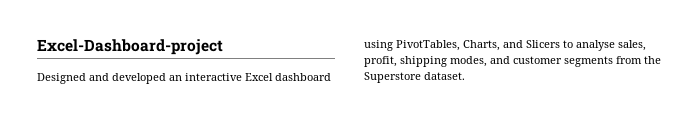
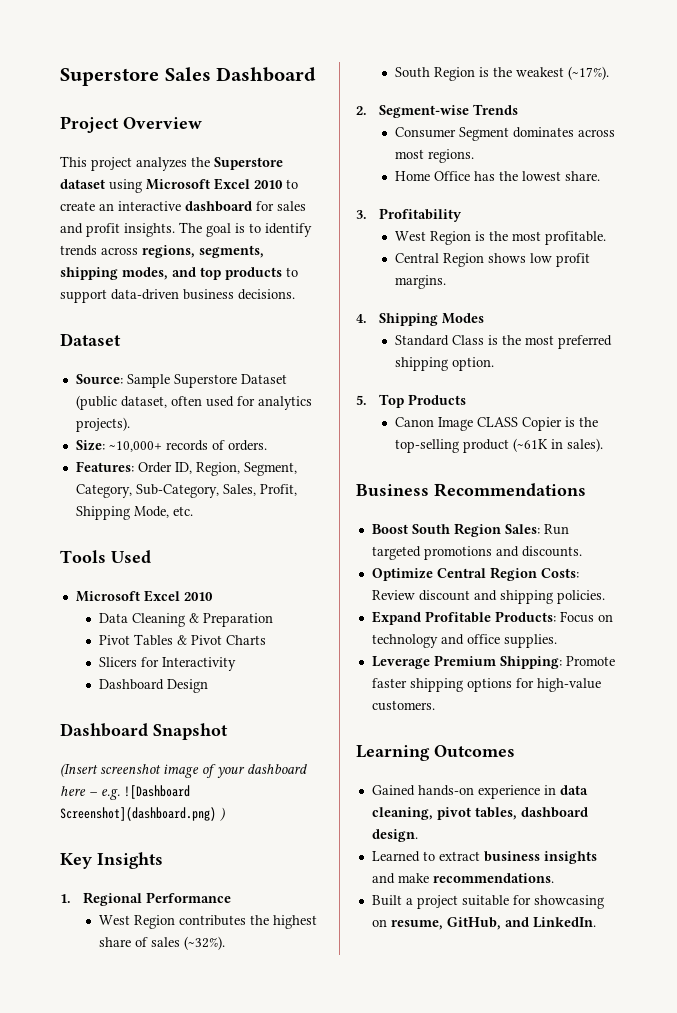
[37,39,223,55] [37,73,331,84] [364,40,646,51] [364,56,661,67] [364,72,465,83] Excel-Dashboard-project // Designed and developed an interactive Excel dashboard using PivotTables, Charts, and Slicers to analyse sales, profit, shipping modes, and customer segments from the Superstore dataset. -> [60,67,317,86] [60,116,202,133] [60,156,283,171] [60,178,298,193] [60,201,306,212] [60,222,312,237] [60,245,264,258] [60,267,298,280] [60,289,295,303] [60,333,121,346] [75,374,287,388] [75,395,312,410] [75,417,130,432] [75,440,267,452] [75,461,297,476] [75,484,297,498] [75,506,193,520] [60,550,151,563] [75,590,213,602] [99,613,274,627] [99,634,267,646] [99,657,237,671] [99,679,209,693] [60,723,228,740] [60,763,307,778] [60,785,190,800] [60,807,225,821] [60,852,163,869] [60,892,232,906] [99,915,318,929] [99,936,226,950] [395,66,610,81] [356,104,519,118] [395,127,616,141] [395,149,475,163] [395,171,601,181] [356,208,463,222] [395,231,607,245] [395,253,591,267] [395,275,447,289] [356,313,485,326] [395,335,613,349] [395,357,495,371] [356,394,467,408] [395,417,599,431] [395,438,604,453] [356,483,586,497] [371,523,569,537] [371,546,582,560] [371,567,579,581] [371,590,605,604] [371,611,613,625] [371,634,557,648] [371,655,615,669] [371,678,601,692] [371,700,435,711] [356,745,515,761] [371,785,588,799] [371,807,588,820] [371,829,418,842] [371,851,597,864] [371,873,554,884] [371,895,604,909] [371,917,596,930] Superstore Sales Dashboard // Project Overview // This project analyzes the Superstore dataset using Microsoft Excel 2010 to create an interactive dashboard for sales and profit insights. The goal is to identify trends across regions, segments, shipping modes, and top products to support data-driven business decisions. // Dataset // Source: Sample Superstore Dataset (public dataset, often used for analytics projects). // Size: ~10,000+ records of orders. // Features: Order ID, Region, Segment, Category, Sub-Category, Sales, Profit, Shipping Mode, etc. // Tools Used // Microsoft Excel 2010 // Data Cleaning & Preparation // Pivot Tables & Pivot Charts // Slicers for Interactivity // Dashboard Design // Dashboard Snapshot // (Insert screenshot image of your dashboard here – e.g. ![Dashboard Screenshot](dashboard.png) ) // Key Insights // 1. Regional Performance // West Region contributes the highest share of sales (~32%). // South Region is the weakest (~17%). // 2. Segment-wise Trends // Consumer Segment dominates across most regions. // Home Office has the lowest share. // 3. Profitability // West Region is the most profitable. // Central Region shows low profit margins. // 4. Shipping Modes // Standard Class is the most preferred shipping option. // 5. Top Products // Canon Image CLASS Copier is the top-selling product (~61K in sales). // Business Recommendations // Boost South Region Sales: Run targeted promotions and discounts. // Optimize Central Region Costs: Review discount and shipping policies. // Expand Profitable Products: Focus on technology and office supplies. // Leverage Premium Shipping: Promote faster shipping options for high-value customers. // Learning Outcomes // Gained hands-on experience in data cleaning, pivot tables, dashboard design. // Learned to extract business insights and make recommendations. // Built a project suitable for showcasing on resume, GitHub, and LinkedIn.

